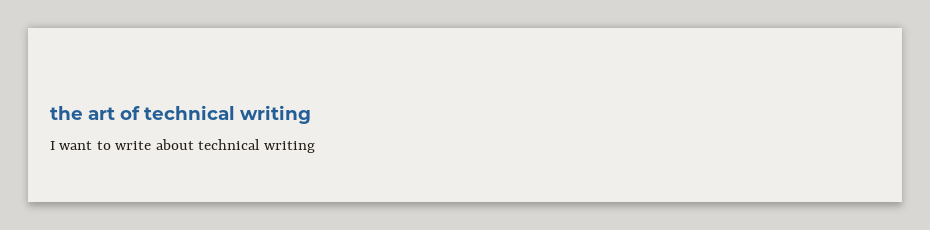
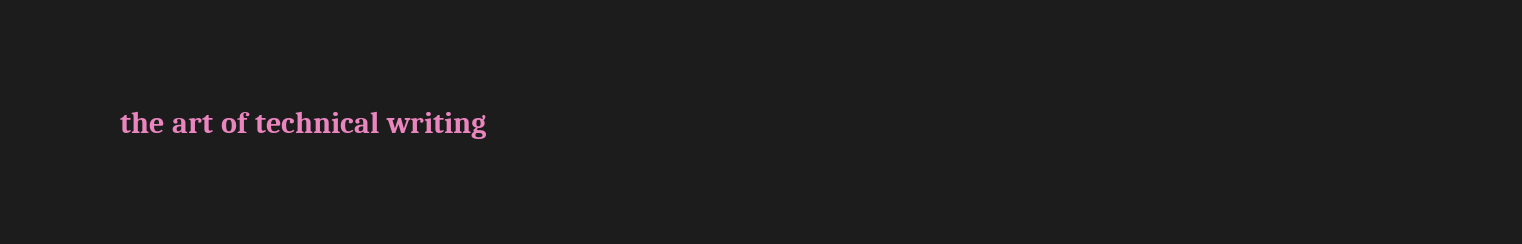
[50,139,315,153] // I want to write about technical writing -> (487, 125) none

